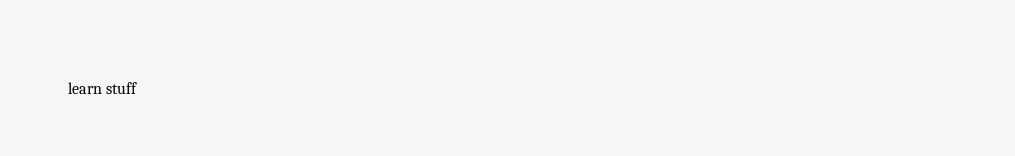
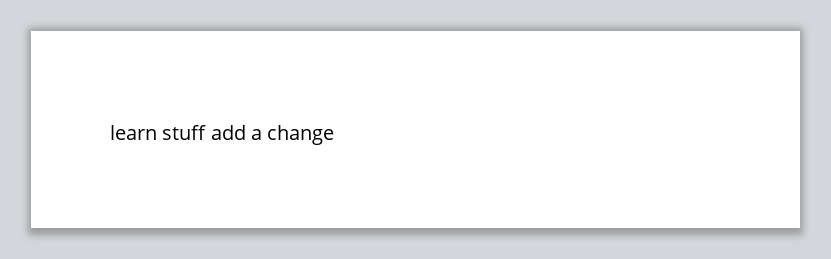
(138, 88) none -> [210,125,335,145] add a change

